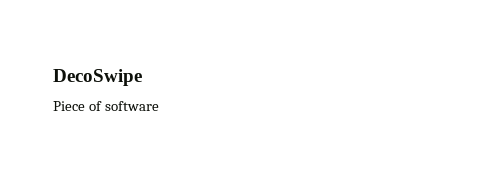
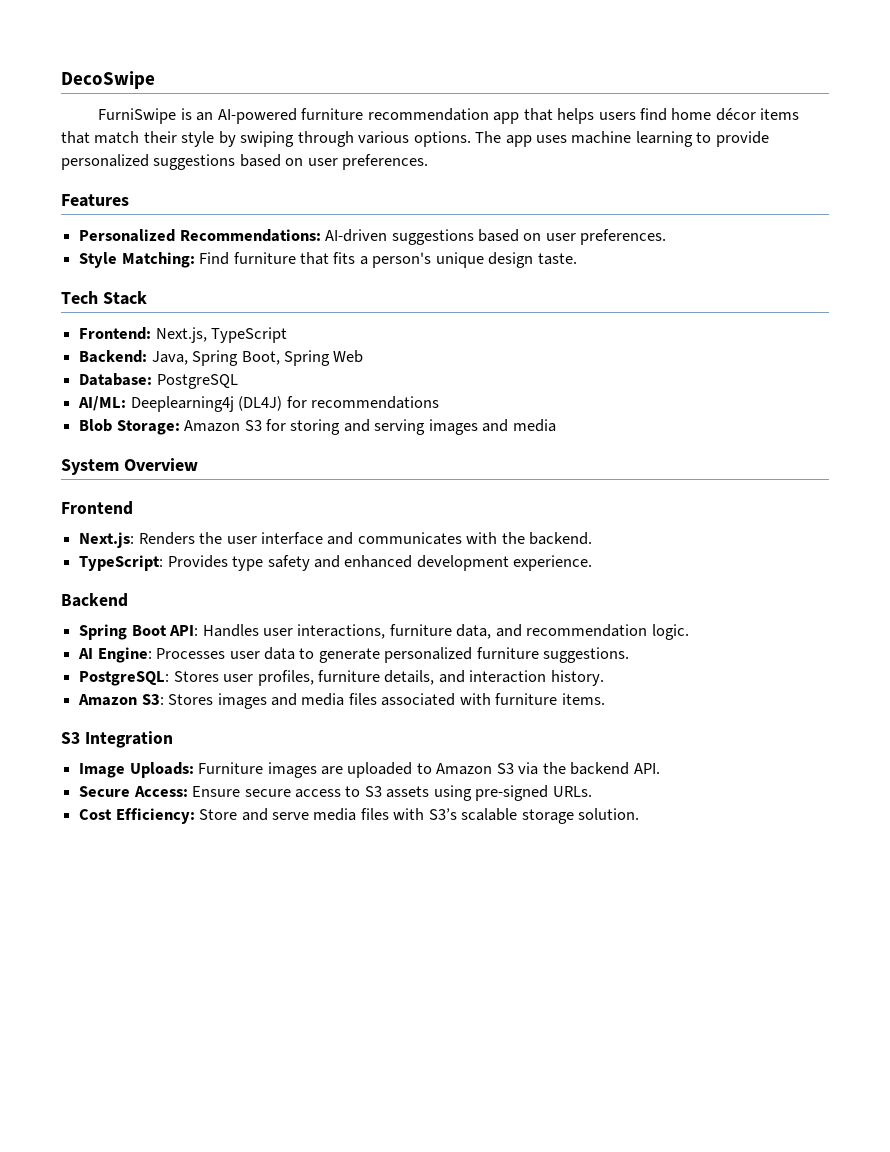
[53,101,159,111] Piece of software -> [98,108,800,124] [61,131,769,147] [61,154,429,170] [61,194,129,207] [79,229,667,245] [79,252,577,268] [61,291,147,305] [79,327,288,343] [79,350,364,366] [79,373,238,389] [78,396,439,412] [79,419,556,435] [61,458,198,475] [61,501,133,515] [79,532,593,548] [79,555,593,571] [61,593,128,607] [79,624,689,640] [78,647,630,663] [79,670,604,686] [78,693,605,709] [61,731,173,748] [79,762,660,778] [79,785,592,801] [79,808,640,824] FurniSwipe is an AI-powered furniture recommendation app that helps users find home décor items that match their style by swiping through various options. The app uses machine learning to provide personalized suggestions based on user preferences. // Features // Personalized Recommendations: AI-driven suggestions based on user preferences. // Style Matching: Find furniture that fits a person's unique design taste. // Tech Stack // Frontend: Next.js, TypeScript // Backend: Java, Spring Boot, Spring Web // Database: PostgreSQL // AI/ML: Deeplearning4j (DL4J) for recommendations // Blob Storage: Amazon S3 for storing and serving images and media // System Overview // Frontend // Next.js: Renders the user interface and communicates with the backend. // TypeScript: Provides type safety and enhanced development experience. // Backend // Spring Boot API: Handles user interactions, furniture data, and recommendation logic. // AI Engine: Processes user data to generate personalized furniture suggestions. // PostgreSQL: Stores user profiles, furniture details, and interaction history. // Amazon S3: Stores images and media files associated with furniture items. // S3 Integration // Image Uploads: Furniture images are uploaded to Amazon S3 via the backend API. // Secure Access: Ensure secure access to S3 assets using pre-signed URLs. // Cost Efficiency: Store and serve media files with S3’s scalable storage solution.

